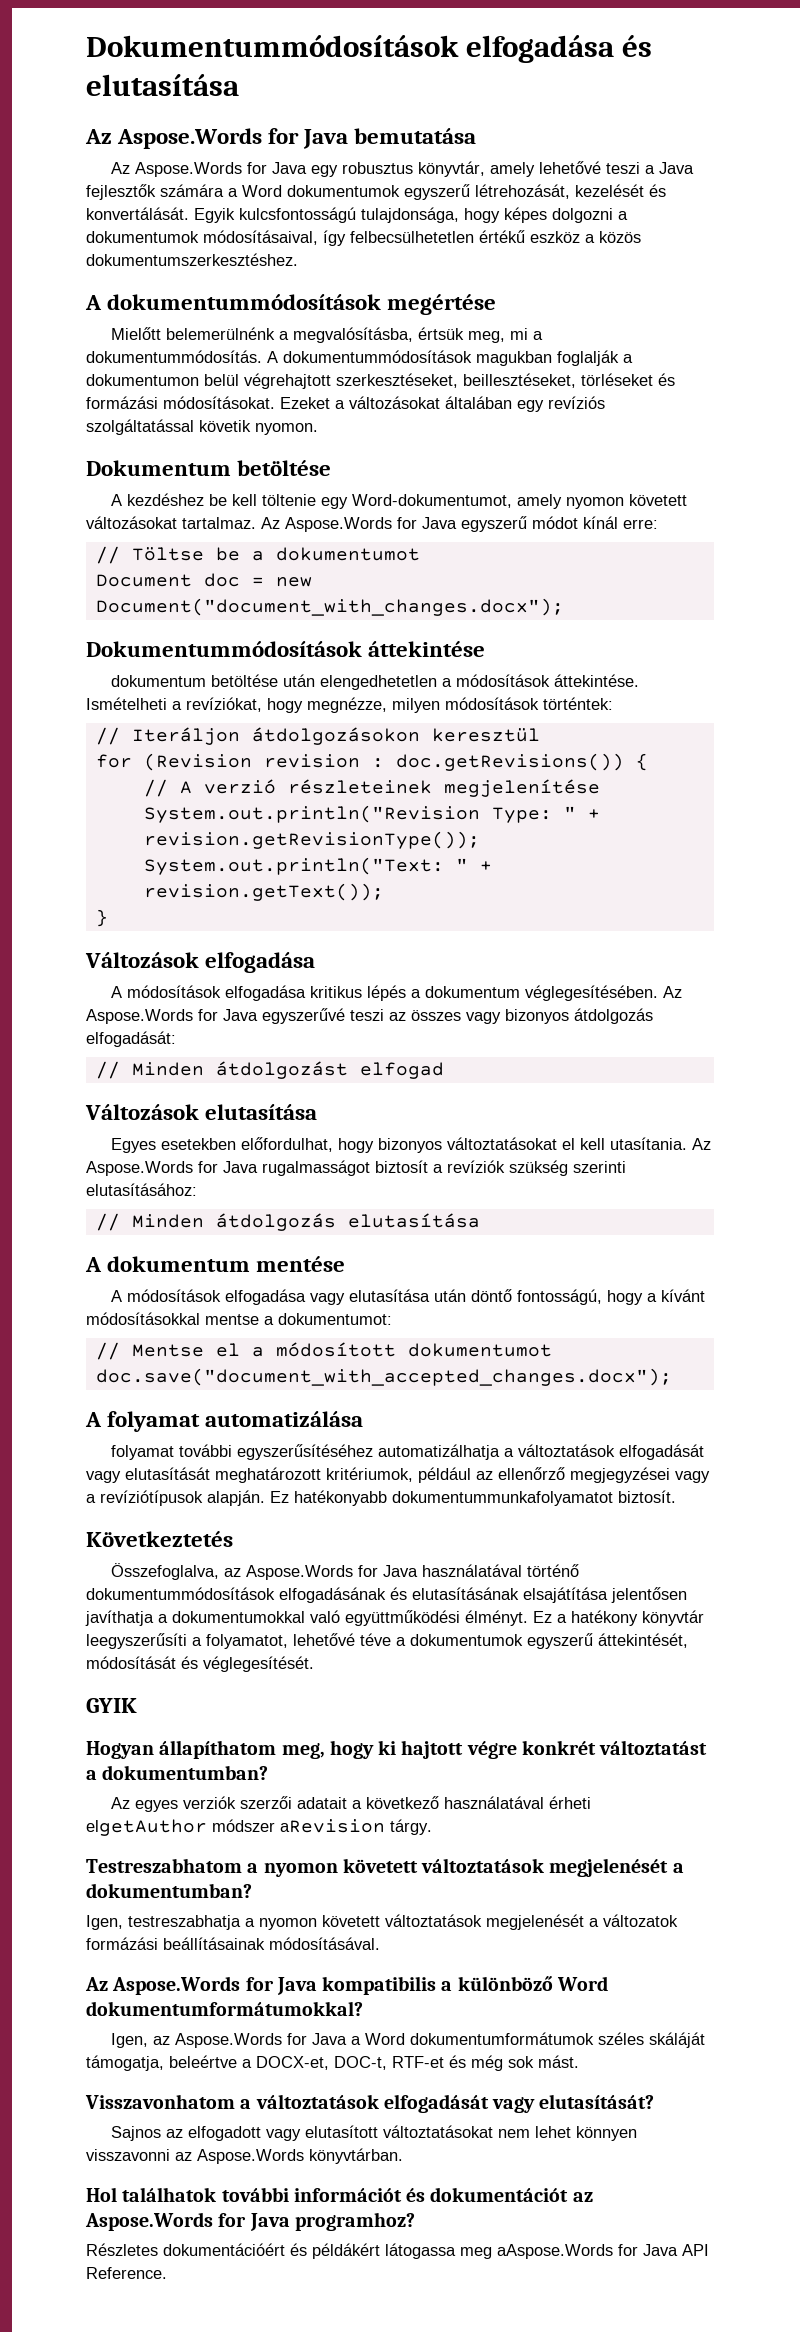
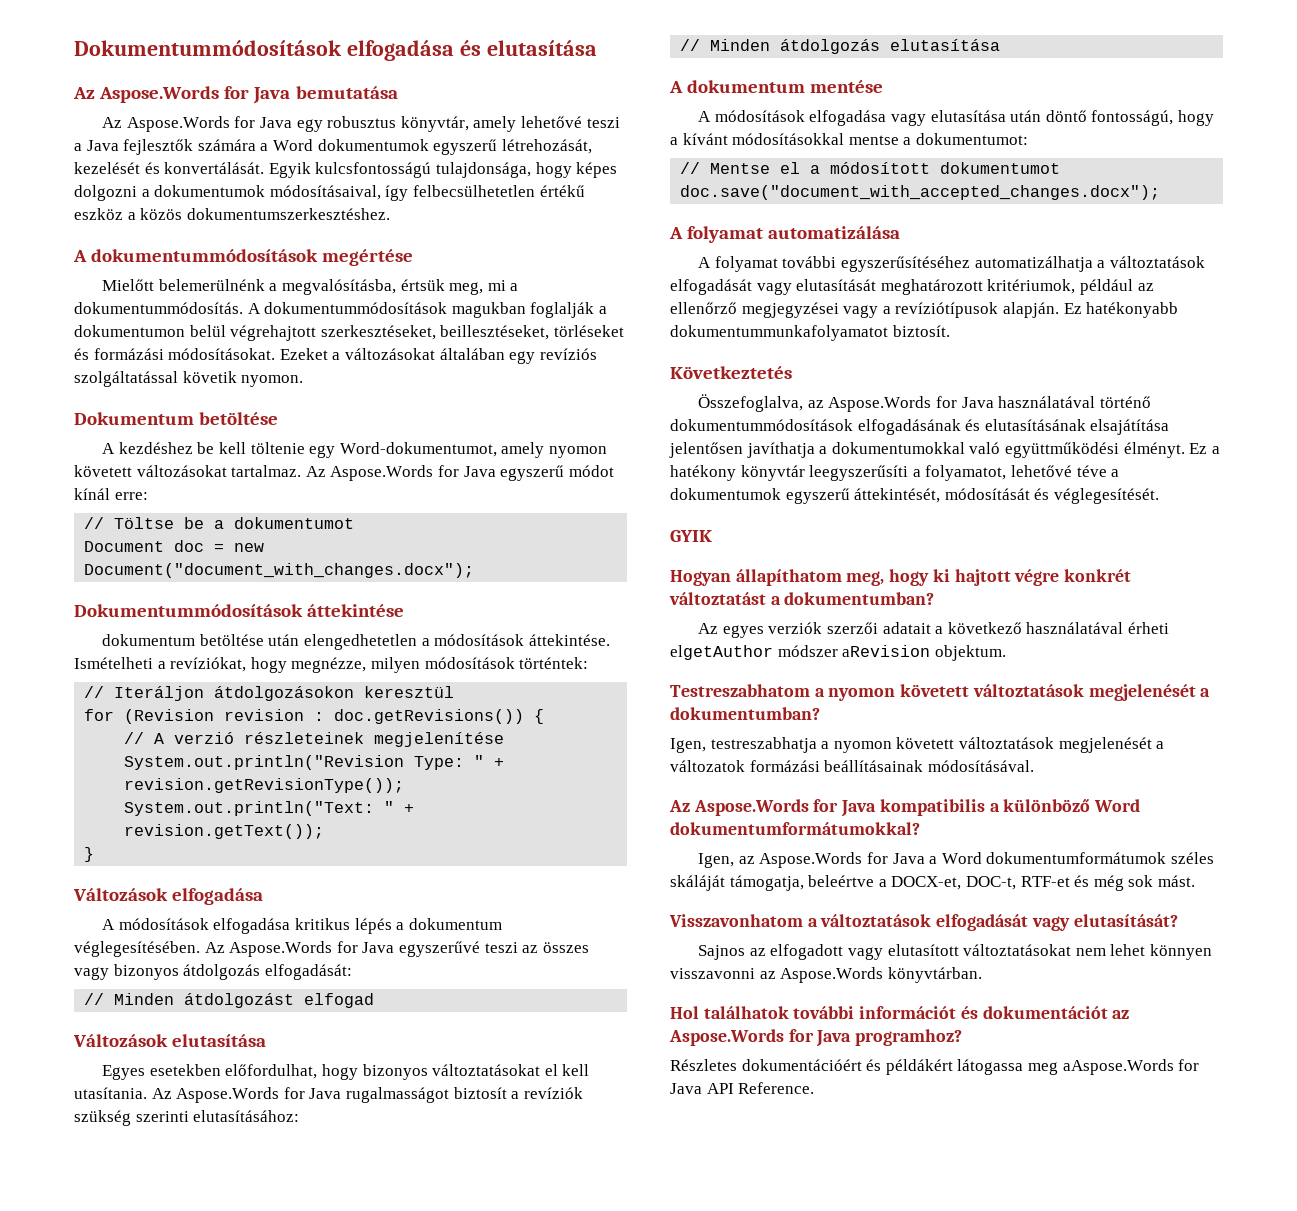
(364, 1419) none -> [698,257,712,268] A
[390,1819,432,1835] tárgy. -> [934,645,1006,661] objektum.

